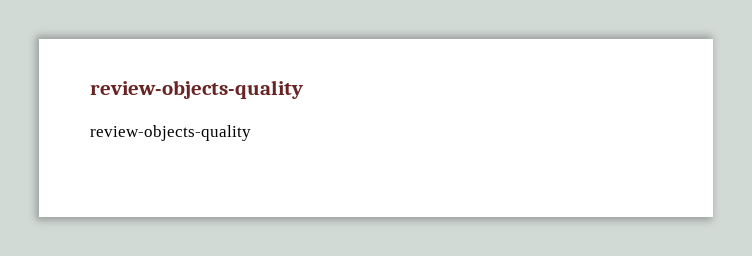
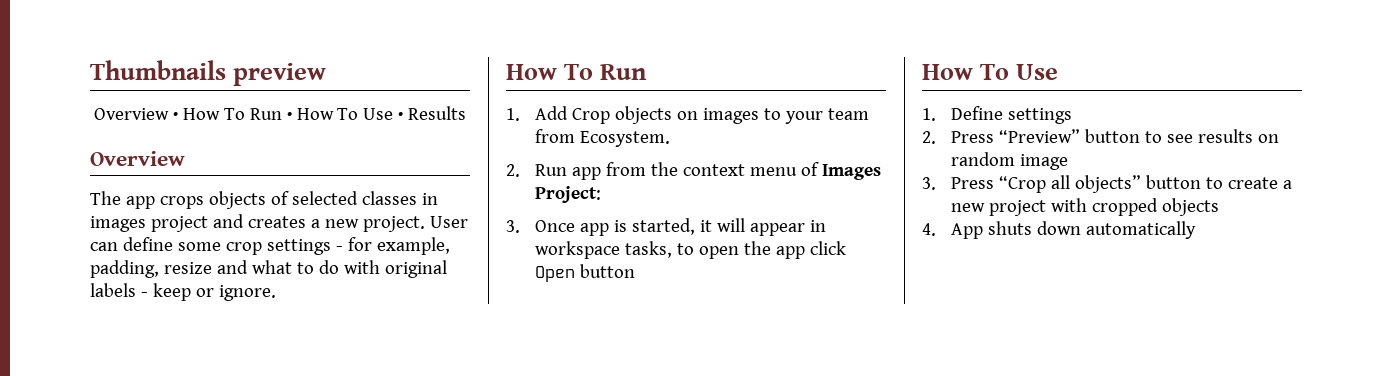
[90,80,303,99] [90,125,251,141] review-objects-quality // review-objects-quality -> [90,60,327,86] [93,106,467,120] [90,151,185,166] [90,191,438,209] [90,214,468,232] [90,237,450,255] [90,260,447,278] [90,283,276,301] [506,64,648,80] [506,106,870,124] [535,129,671,147] [506,162,882,180] [535,186,602,203] [506,218,827,236] [535,241,847,259] [535,264,636,282] [922,64,1059,80] [922,106,1073,124] [922,129,1280,144] [951,152,1069,170] [922,175,1293,193] [951,198,1220,216] [922,221,1197,239] Thumbnails preview // Overview • How To Run • How To Use • Results // Overview // The app crops objects of selected classes in images project and creates a new project. User can define some crop settings - for example, padding, resize and what to do with original labels - keep or ignore. // How To Run // 1. Add Crop objects on images to your team from Ecosystem. // 2. Run app from the context menu of Images Project: // 3. Once app is started, it will appear in workspace tasks, to open the app click Open button // How To Use // 1. Define settings // 2. Press “Preview” button to see results on random image // 3. Press “Crop all objects” button to create a new project with cropped objects // 4. App shuts down automatically

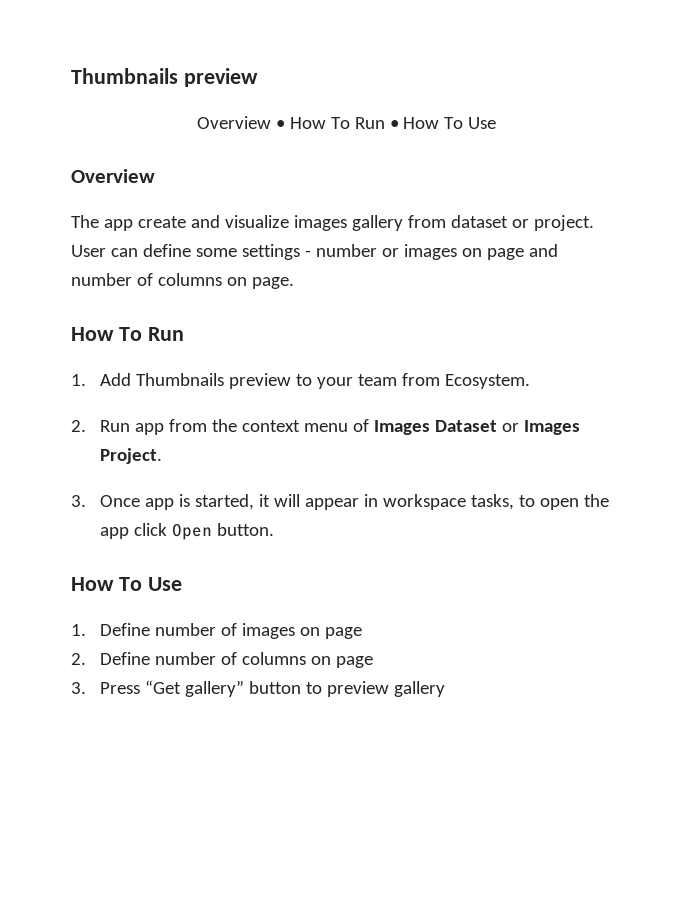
[398,106,467,120] • Results -> (497, 123) none
[159,191,438,209] [90,214,359,232] crops objects of selected classes in images project and creates a new -> [137,215,529,231] create and visualize images gallery from dataset or
[225,242,262,255] crop -> (237, 252) none
[347,237,450,255] [90,260,447,278] [90,283,276,301] for example, padding, resize and what to do with original labels - keep or ignore. -> [315,244,558,260] [71,273,294,289] number or images on page and number of columns on page.
[572,106,760,124] Crop objects on images -> [135,373,291,389] Thumbnails preview
[535,186,602,203] Project: -> [434,420,580,435] [99,448,162,464] Dataset or Images Project.
[580,264,636,278] button -> [216,523,274,536] button.
[1008,108,1073,124] [922,129,1280,144] [951,152,1069,170] [922,175,1293,193] [951,198,1220,216] [922,221,1197,239] settings // 2. Press “Preview” button to see results on random image // 3. Press “Crop all objects” button to create a new project with cropped objects // 4. App shuts down automatically -> [154,623,362,639] [71,652,373,668] [71,680,445,697] number of images on page // 2. Define number of columns on page // 3. Press “Get gallery” button to preview gallery

